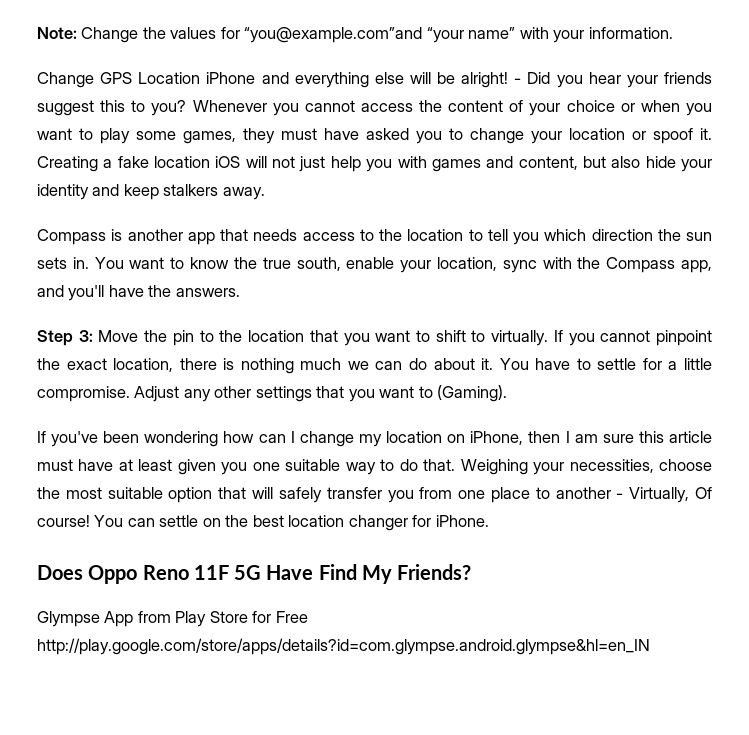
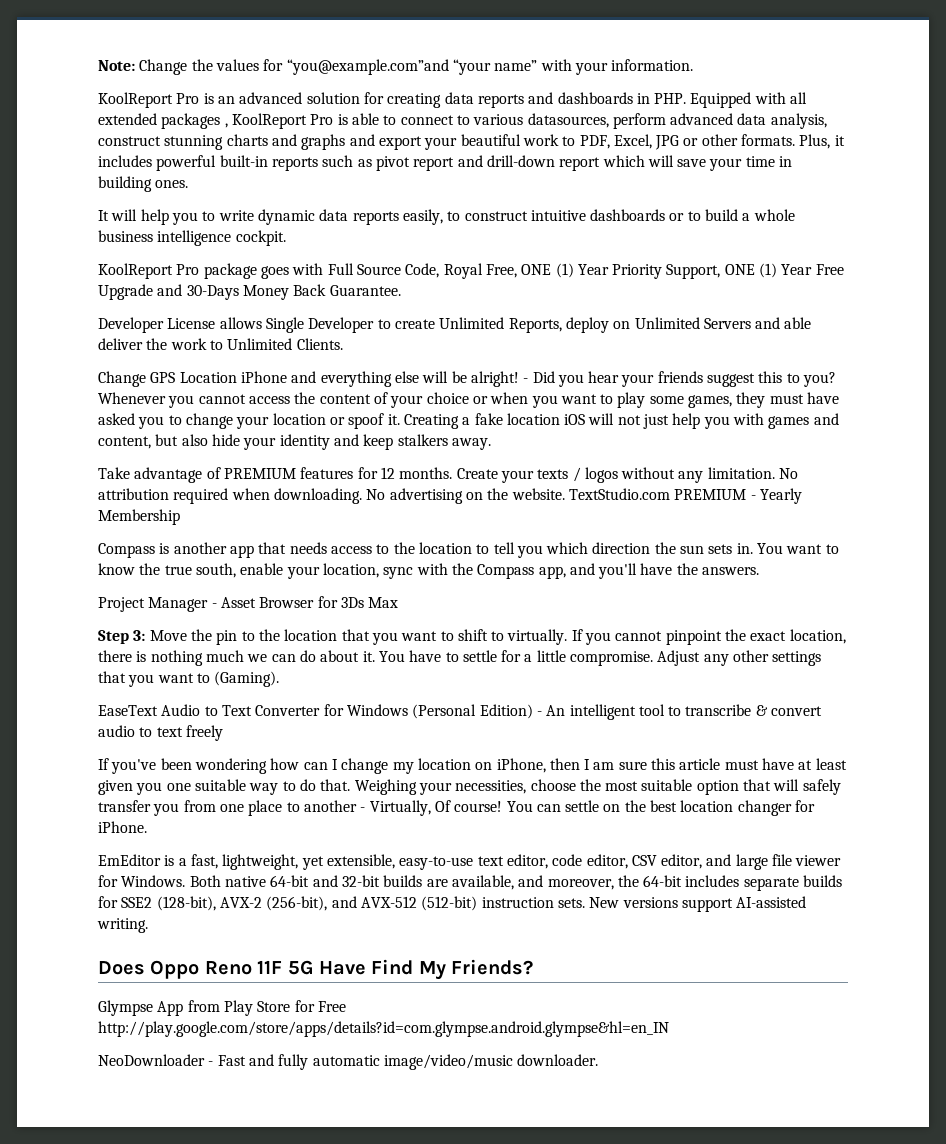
(673, 33) none -> [98,92,808,108] [98,113,827,129] [98,134,845,150] [98,155,793,171] [98,176,189,192] [98,209,795,225] [98,230,286,246] [98,263,844,279] [98,284,401,300] [98,317,812,333] [98,338,343,350] // KoolReport Pro is an advanced solution for creating data reports and dashboards in PHP. Equipped with all extended packages , KoolReport Pro is able to connect to various datasources, perform advanced data analysis, construct stunning charts and graphs and export your beautiful work to PDF, Excel, JPG or other formats. Plus, it includes powerful built-in reports such as pivot report and drill-down report which will save your time in building ones. // It will help you to write dynamic data reports easily, to construct intuitive dashboards or to build a whole business intelligence cockpit. // KoolReport Pro package goes with Full Source Code, Royal Free, ONE (1) Year Priority Support, ONE (1) Year Free Upgrade and 30-Days Money Back Guarantee. // Developer License allows Single Developer to create Unlimited Reports, deploy on Unlimited Servers and able deliver the work to Unlimited Clients.
(265, 193) none -> [98,467,799,483] [98,488,802,504] [98,509,180,525] // Take advantage of PREMIUM features for 12 months. Create your texts / logos without any limitation. No attribution required when downloading. No advertising on the website. TextStudio.com PREMIUM - Yearly Membership
(240, 292) none -> [98,596,399,612] // Project Manager - Asset Browser for 3Ds Max
(508, 393) none -> [98,704,823,720] [98,725,223,741] // EaseText Audio to Text Converter for Windows (Personal Edition) - An intelligent tool to transcribe & convert audio to text freely
(489, 521) none -> [98,854,842,870] [98,875,843,891] [98,896,807,912] [97,918,148,933] // EmEditor is a fast, lightweight, yet extensible, easy-to-use text editor, code editor, CSV editor, and large file viewer for Windows. Both native 64-bit and 32-bit builds are available, and moreover, the 64-bit includes separate builds for SSE2 (128-bit), AVX-2 (256-bit), and AVX-512 (512-bit) instruction sets. New versions support AI-assisted writing.
(650, 646) none -> [98,1054,599,1070] // NeoDownloader - Fast and fully automatic image/video/music downloader.

